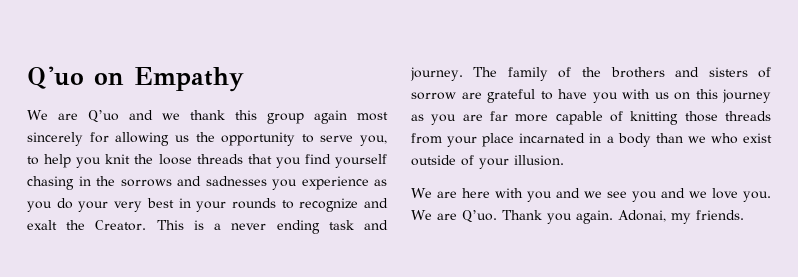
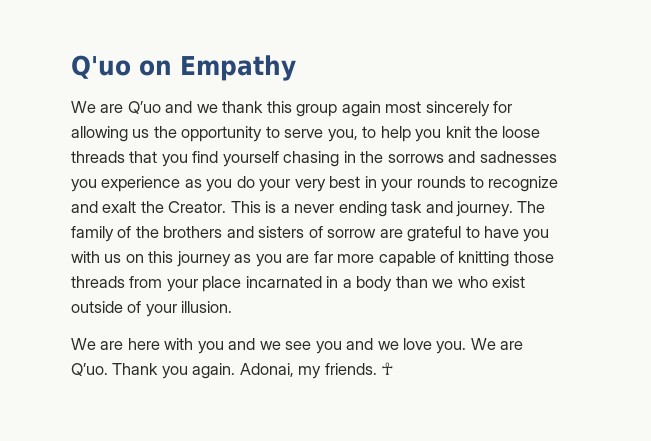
(744, 215) none -> [381,362,395,375] ☥

